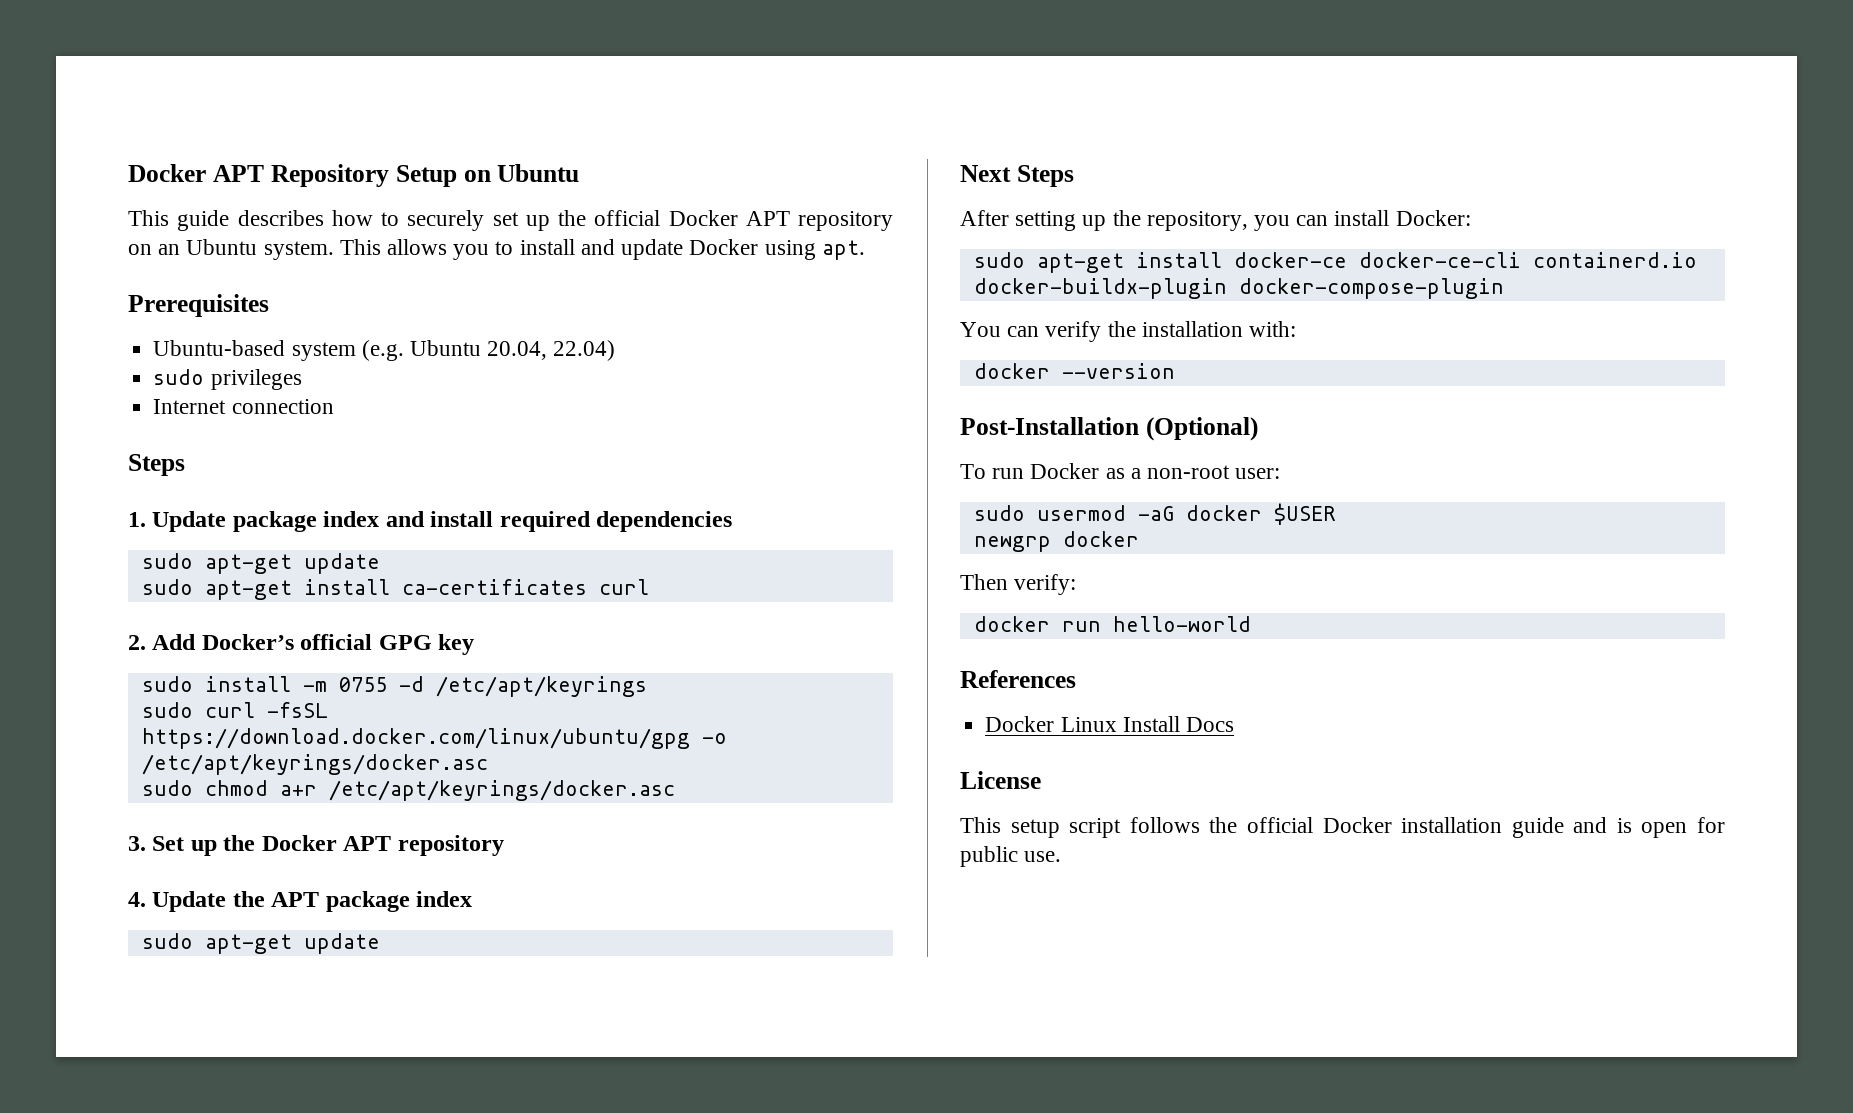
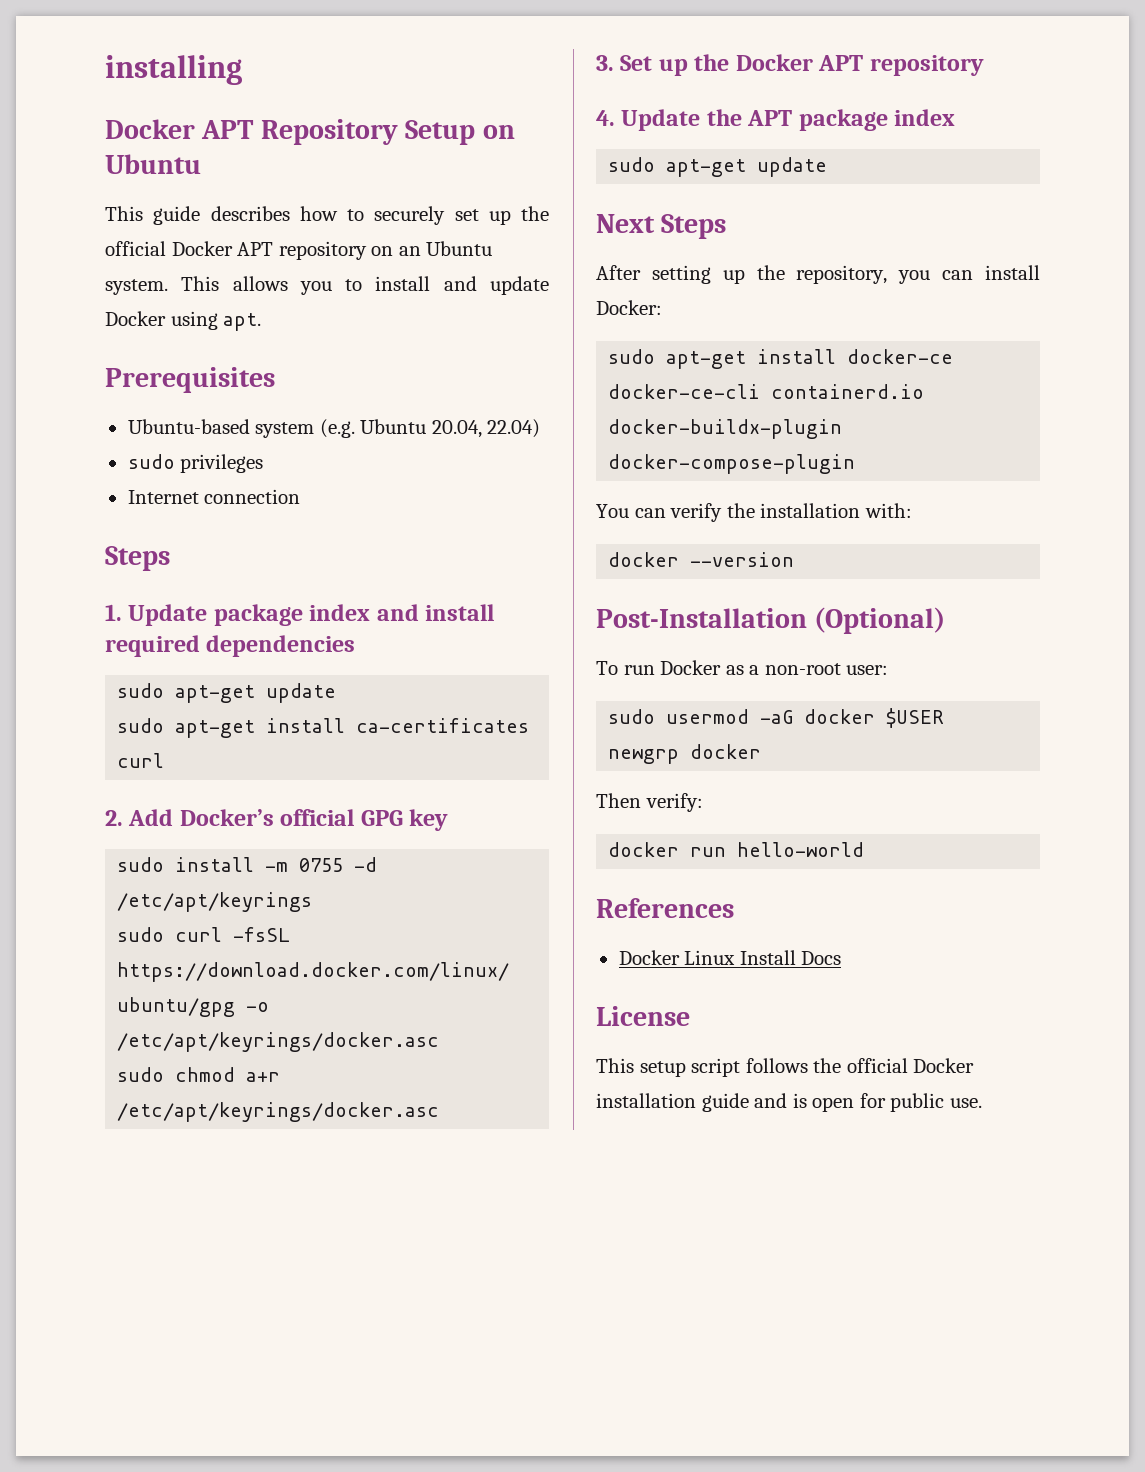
(128, 173) none -> [105,55,242,85] installing //

